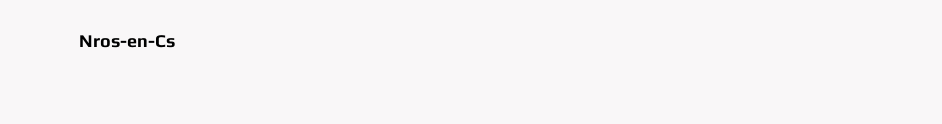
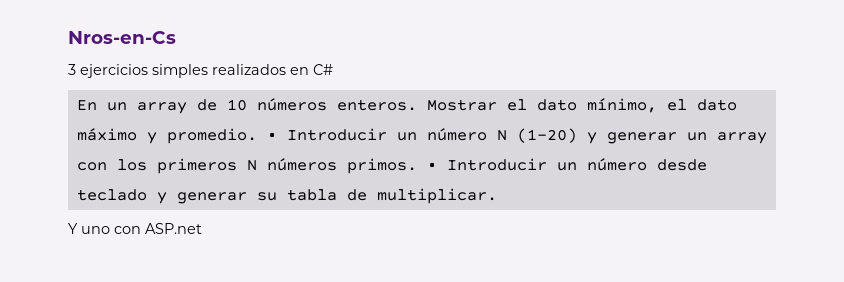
(175, 41) none -> [68,64,333,78] [76,98,737,114] [76,128,767,144] [76,158,707,174] [76,188,497,204] [68,223,202,234] // 3 ejercicios simples realizados en C# // En un array de 10 números enteros. Mostrar el dato mínimo, el dato máximo y promedio. • Introducir un número N (1-20) y generar un array con los primeros N números primos. • Introducir un número desde teclado y generar su tabla de multiplicar. // Y uno con ASP.net

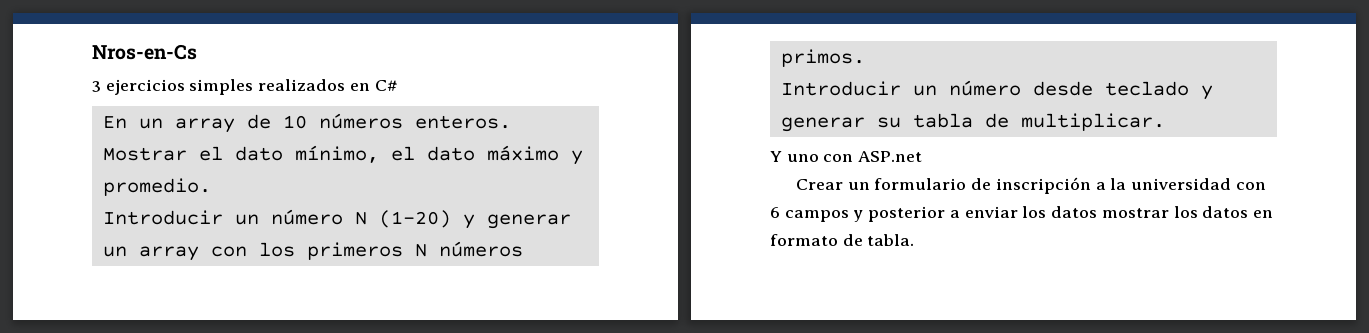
[266,132,277,140] • -> (211, 187) //
[426,162,437,170] • -> (865, 58) //
(202, 228) none -> [796,177,1266,194] [770,206,1273,222] [770,234,915,246] // Crear un formulario de inscripción a la universidad con 6 campos y posterior a enviar los datos mostrar los datos en formato de tabla.

